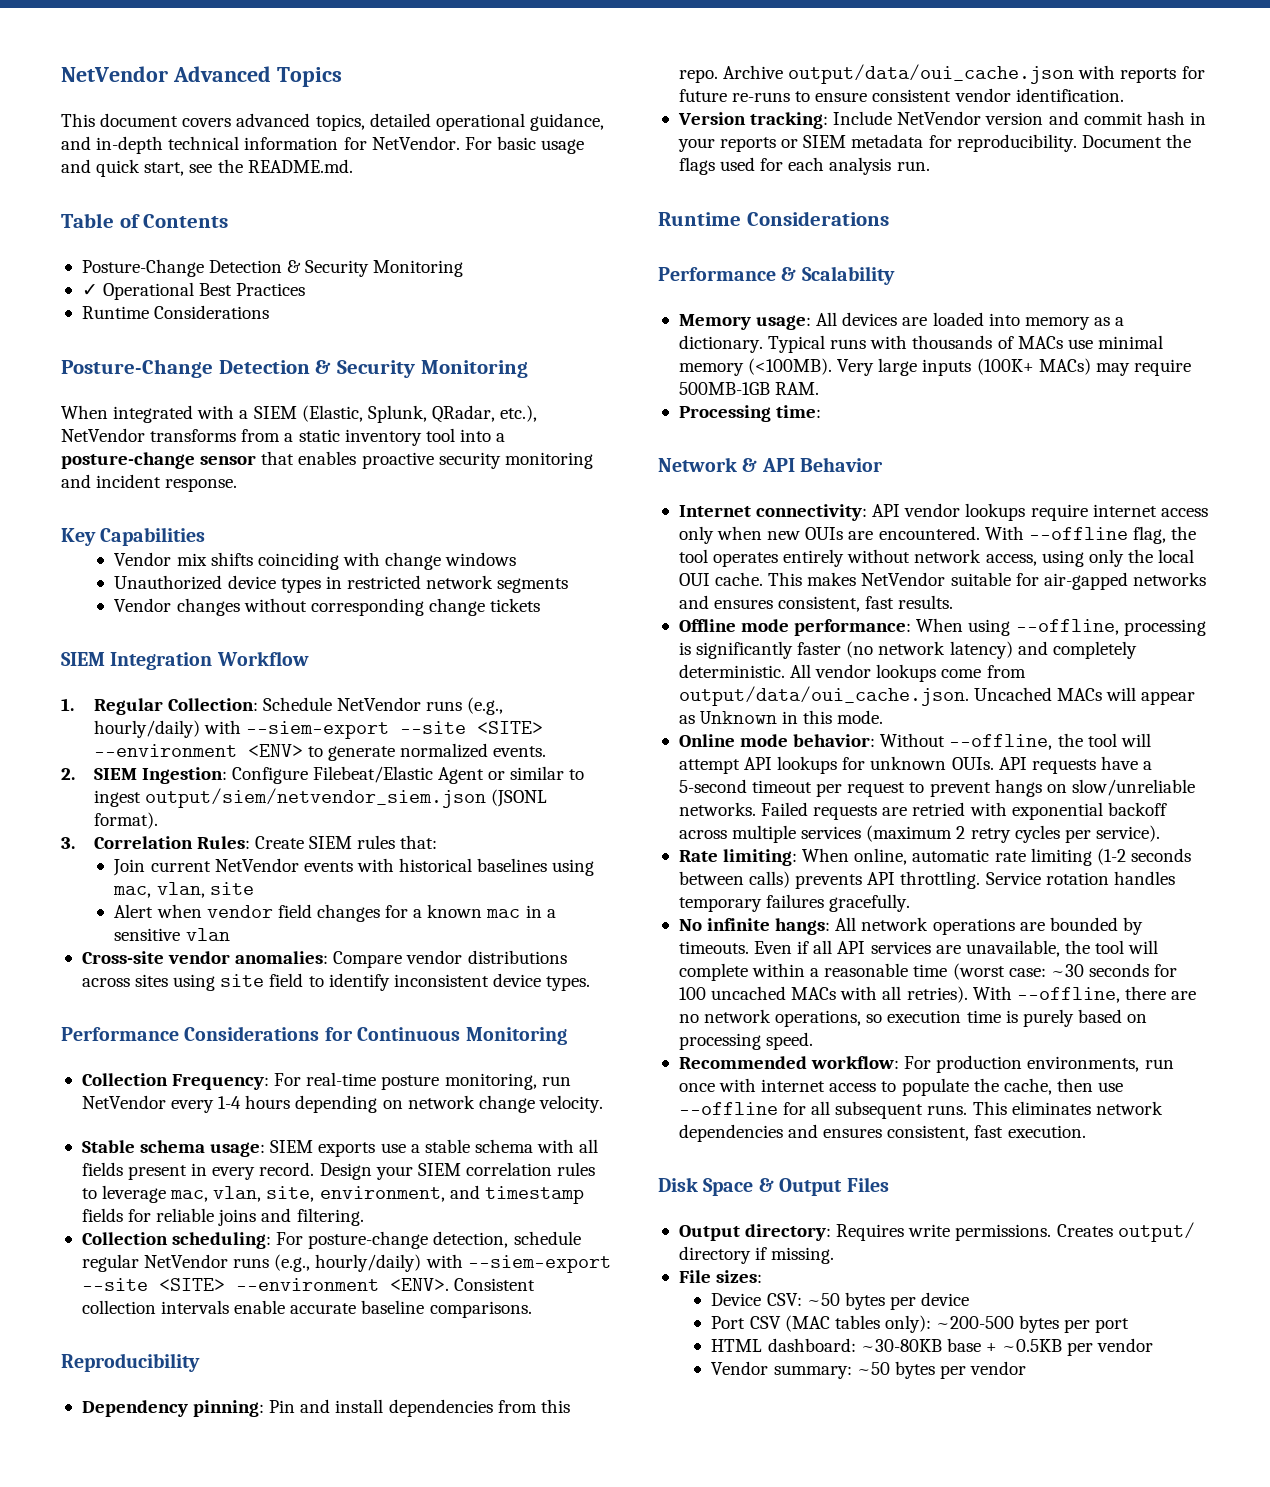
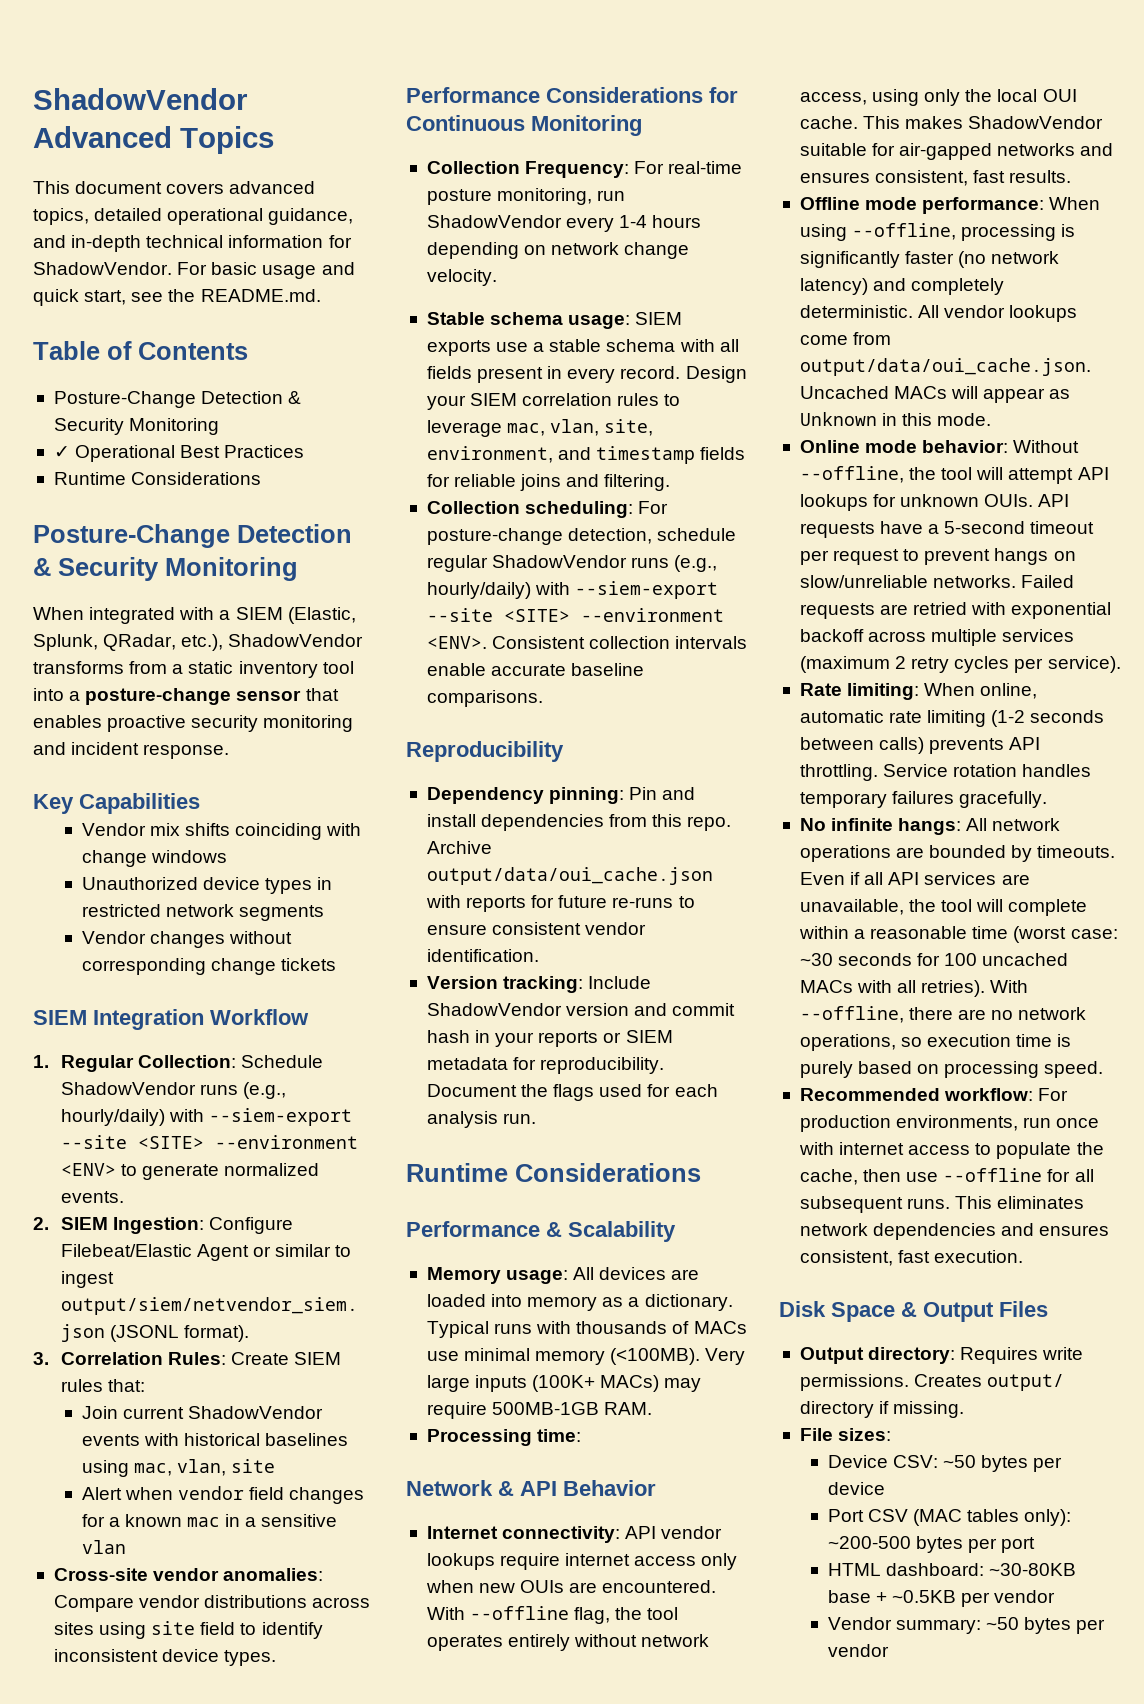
[61,66,168,82] NetVendor -> [33,88,248,110] ShadowVendor
[371,136,460,150] NetVendor. -> [33,262,172,275] ShadowVendor.
[61,428,145,442] NetVendor -> [228,634,364,647] ShadowVendor
[336,697,421,711] NetVendor -> [60,1082,196,1095] ShadowVendor
[214,858,299,872] NetVendor -> [187,1406,323,1419] ShadowVendor
[81,1095,166,1109] NetVendor -> [426,215,562,228] ShadowVendor
[144,1254,229,1268] NetVendor -> [492,555,628,568] ShadowVendor
[897,111,982,125] NetVendor -> [426,1003,562,1016] ShadowVendor
[861,572,946,586] NetVendor -> [968,116,1104,129] ShadowVendor

